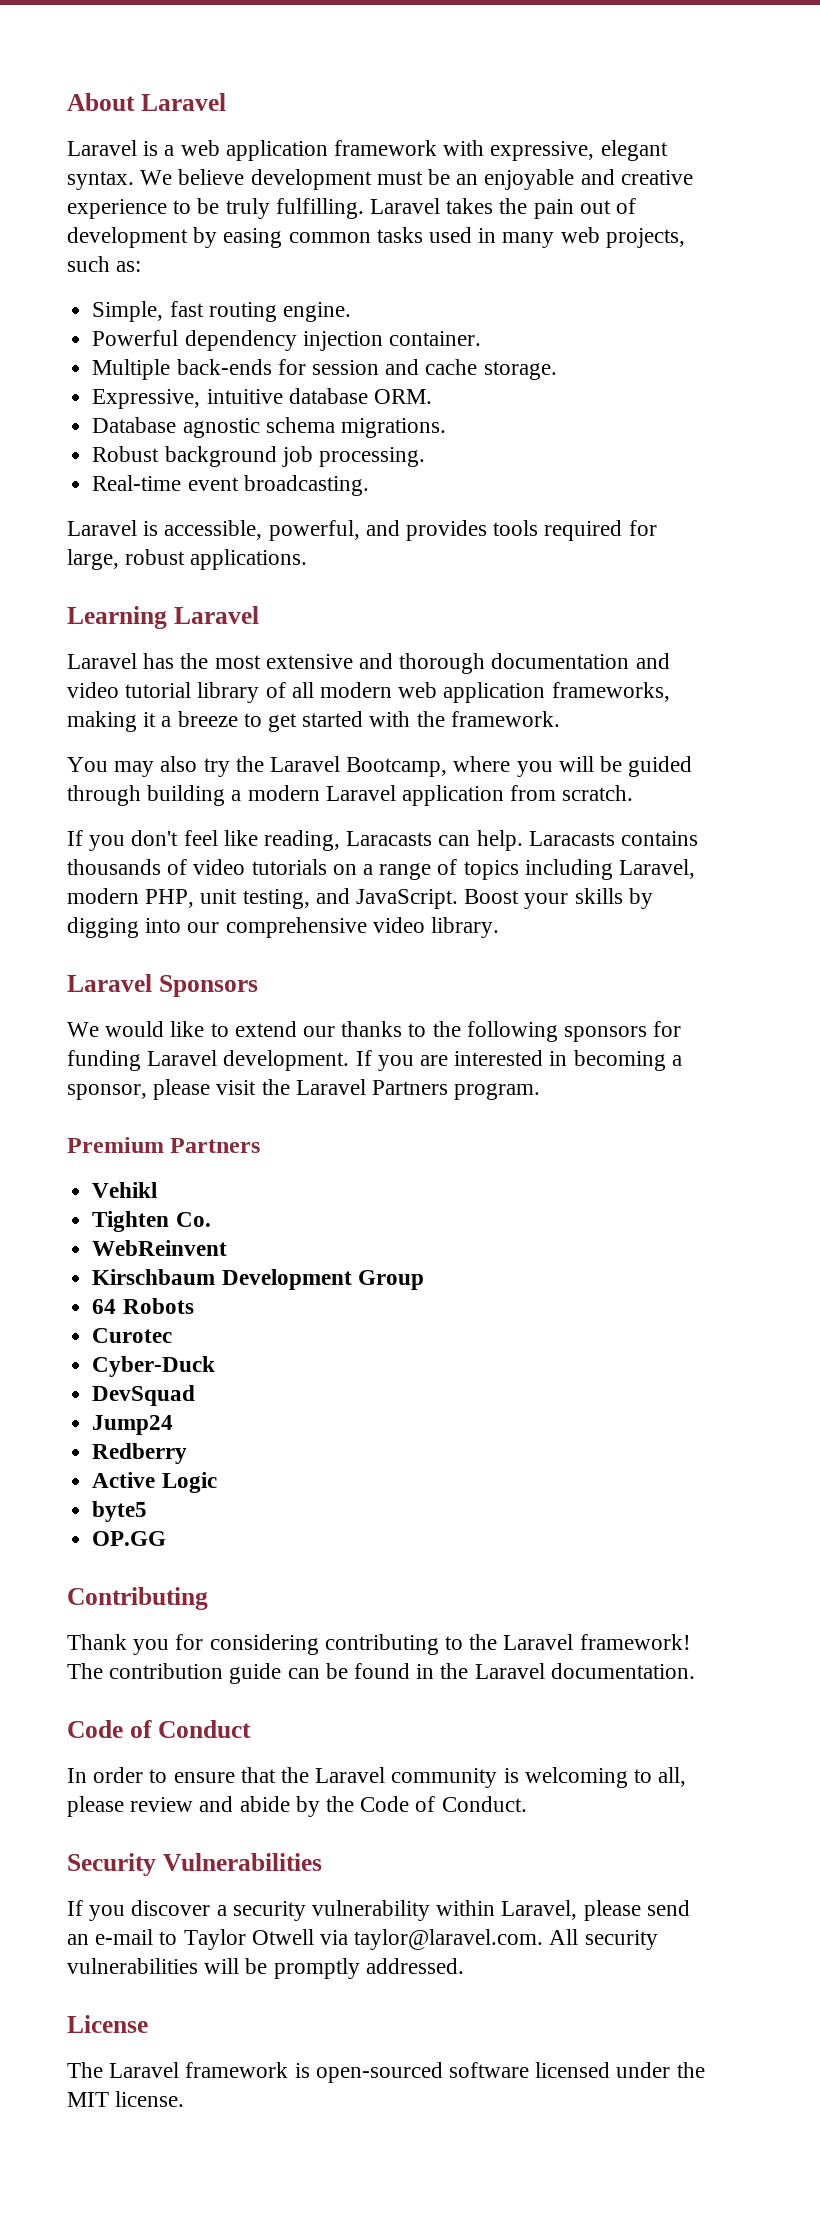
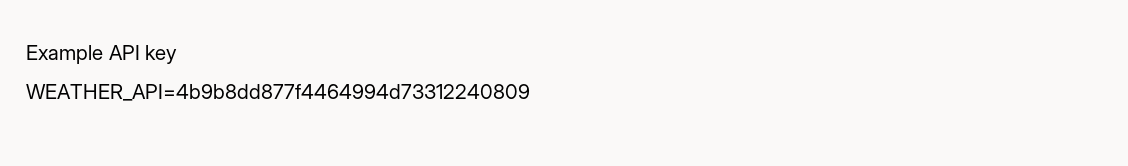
[67,93,226,111] [67,140,668,161] [67,169,693,190] [67,198,637,219] [67,227,685,248] [67,256,142,272] [92,301,351,322] [92,330,481,351] [92,359,557,380] [92,388,432,409] [92,417,446,438] [92,446,425,467] [92,475,369,496] [67,520,657,541] [67,549,308,570] [67,606,259,629] [67,653,670,674] [67,682,670,703] [67,711,560,732] [67,756,693,777] [67,785,634,806] [67,830,699,851] [67,859,696,880] [67,888,653,909] [67,917,500,938] [67,974,258,997] [67,1021,682,1042] [67,1050,682,1071] [67,1079,541,1100] [67,1137,261,1153] [92,1182,158,1198] [92,1211,211,1232] [92,1240,228,1256] [92,1269,424,1290] [92,1298,194,1314] [92,1328,173,1343] [92,1356,216,1377] [92,1385,196,1406] [92,1415,174,1435] [92,1443,188,1464] [92,1472,217,1493] [92,1501,148,1522] [92,1531,167,1546] [67,1587,208,1610] [67,1634,691,1655] [67,1663,695,1684] [67,1720,251,1738] [67,1767,687,1788] [67,1796,527,1817] [67,1853,322,1876] [67,1900,690,1921] [67,1929,658,1950] [67,1958,464,1979] [67,2015,148,2033] [67,2062,705,2083] [67,2091,185,2107] About Laravel // Laravel is a web application framework with expressive, elegant syntax. We believe development must be an enjoyable and creative experience to be truly fulfilling. Laravel takes the pain out of development by easing common tasks used in many web projects, such as: // Simple, fast routing engine. // Powerful dependency injection container. // Multiple back-ends for session and cache storage. // Expressive, intuitive database ORM. // Database agnostic schema migrations. // Robust background job processing. // Real-time event broadcasting. // Laravel is accessible, powerful, and provides tools required for large, robust applications. // Learning Laravel // Laravel has the most extensive and thorough documentation and video tutorial library of all modern web application frameworks, making it a breeze to get started with the framework. // You may also try the Laravel Bootcamp, where you will be guided through building a modern Laravel application from scratch. // If you don't feel like reading, Laracasts can help. Laracasts contains thousands of video tutorials on a range of topics including Laravel, modern PHP, unit testing, and JavaScript. Boost your skills by digging into our comprehensive video library. // Laravel Sponsors // We would like to extend our thanks to the following sponsors for funding Laravel development. If you are interested in becoming a sponsor, please visit the Laravel Partners program. // Premium Partners // Vehikl // Tighten Co. // WebReinvent // Kirschbaum Development Group // 64 Robots // Curotec // Cyber-Duck // DevSquad // Jump24 // Redberry // Active Logic // byte5 // OP.GG // Contributing // Thank you for considering contributing to the Laravel framework! The contribution guide can be found in the Laravel documentation. // Code of Conduct // In order to ensure that the Laravel community is welcoming to all, please review and abide by the Code of Conduct. // Security Vulnerabilities // If you discover a security vulnerability within Laravel, please send an e-mail to Taylor Otwell via taylor@laravel.com. All security vulnerabilities will be promptly addressed. // License // The Laravel framework is open-sourced software licensed under the MIT license. -> [26,45,178,64] [26,84,530,101] Example API key // WEATHER_API=4b9b8dd877f4464994d73312240809

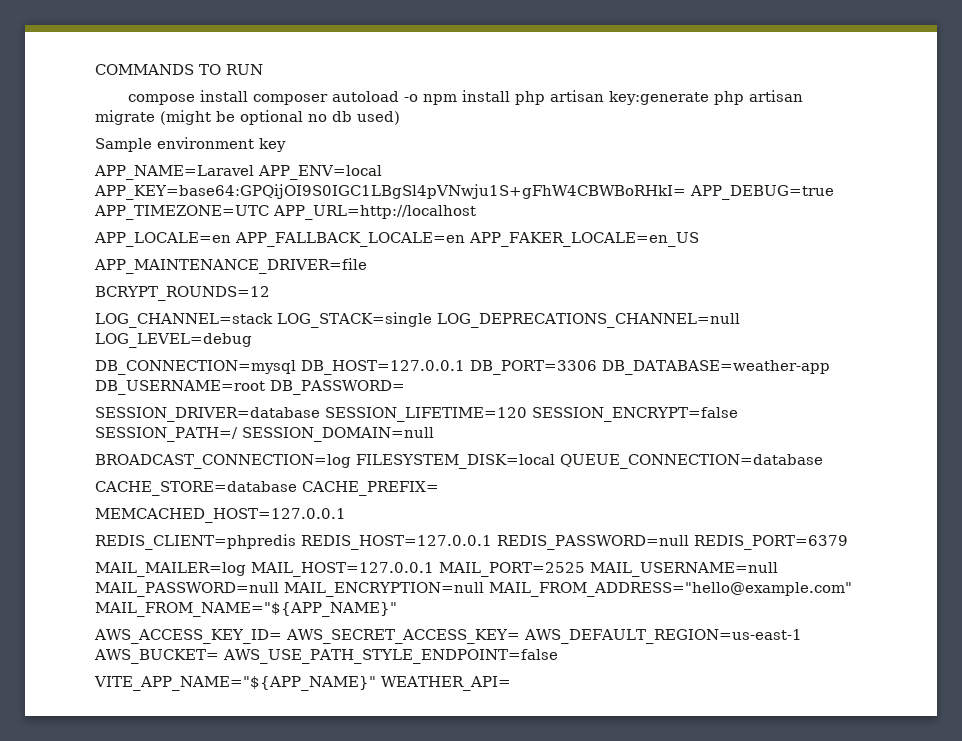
[26,45,178,64] [26,84,530,101] Example API key // WEATHER_API=4b9b8dd877f4464994d73312240809 -> [95,64,263,75] [127,90,803,105] [95,110,400,125] [95,137,286,152] [94,165,382,180] [94,184,834,200] [94,205,476,220] [94,232,699,247] [94,258,367,274] [95,286,270,301] [95,312,740,328] [95,333,252,348] [95,360,830,375] [95,380,405,395] [95,407,738,422] [95,427,434,442] [95,454,823,469] [95,481,439,496] [95,508,346,523] [95,534,848,550] [95,562,778,577] [95,582,852,597] [95,602,397,617] [94,629,802,644] [94,649,558,664] [94,676,511,691] COMMANDS TO RUN // compose install composer autoload -o npm install php artisan key:generate php artisan migrate (might be optional no db used) // Sample environment key // APP_NAME=Laravel APP_ENV=local APP_KEY=base64:GPQijOI9S0IGC1LBgSl4pVNwju1S+gFhW4CBWBoRHkI= APP_DEBUG=true APP_TIMEZONE=UTC APP_URL=http://localhost // APP_LOCALE=en APP_FALLBACK_LOCALE=en APP_FAKER_LOCALE=en_US // APP_MAINTENANCE_DRIVER=file // BCRYPT_ROUNDS=12 // LOG_CHANNEL=stack LOG_STACK=single LOG_DEPRECATIONS_CHANNEL=null LOG_LEVEL=debug // DB_CONNECTION=mysql DB_HOST=127.0.0.1 DB_PORT=3306 DB_DATABASE=weather-app DB_USERNAME=root DB_PASSWORD= // SESSION_DRIVER=database SESSION_LIFETIME=120 SESSION_ENCRYPT=false SESSION_PATH=/ SESSION_DOMAIN=null // BROADCAST_CONNECTION=log FILESYSTEM_DISK=local QUEUE_CONNECTION=database // CACHE_STORE=database CACHE_PREFIX= // MEMCACHED_HOST=127.0.0.1 // REDIS_CLIENT=phpredis REDIS_HOST=127.0.0.1 REDIS_PASSWORD=null REDIS_PORT=6379 // MAIL_MAILER=log MAIL_HOST=127.0.0.1 MAIL_PORT=2525 MAIL_USERNAME=null MAIL_PASSWORD=null MAIL_ENCRYPTION=null MAIL_FROM_ADDRESS="hello@example.com" MAIL_FROM_NAME="${APP_NAME}" // AWS_ACCESS_KEY_ID= AWS_SECRET_ACCESS_KEY= AWS_DEFAULT_REGION=us-east-1 AWS_BUCKET= AWS_USE_PATH_STYLE_ENDPOINT=false // VITE_APP_NAME="${APP_NAME}" WEATHER_API=

